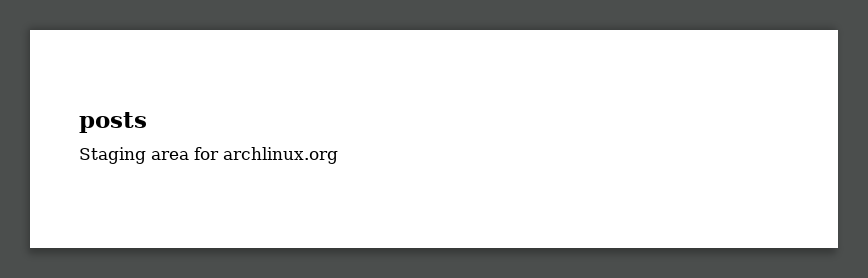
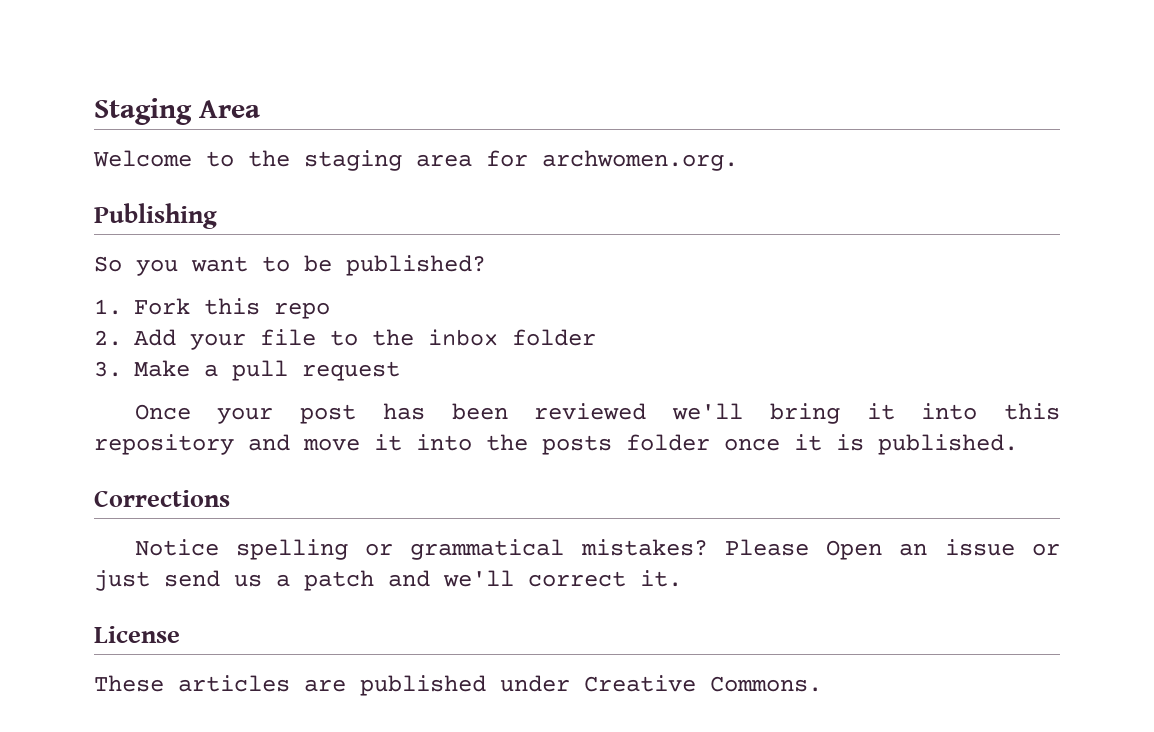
[79,112,147,133] [79,147,338,164] posts // Staging area for archlinux.org -> [94,98,260,125] [93,150,738,171] [94,203,217,229] [94,255,486,276] [94,298,330,319] [94,329,596,350] [94,360,400,381] [134,403,1060,424] [94,434,1018,455] [94,490,230,507] [134,539,1060,560] [94,570,682,591] [94,626,180,643] [94,675,822,696] Staging Area // Welcome to the staging area for archwomen.org. // Publishing // So you want to be published? // 1. Fork this repo // 2. Add your file to the inbox folder // 3. Make a pull request // Once your post has been reviewed we'll bring it into this repository and move it into the posts folder once it is published. // Corrections // Notice spelling or grammatical mistakes? Please Open an issue or just send us a patch and we'll correct it. // License // These articles are published under Creative Commons.

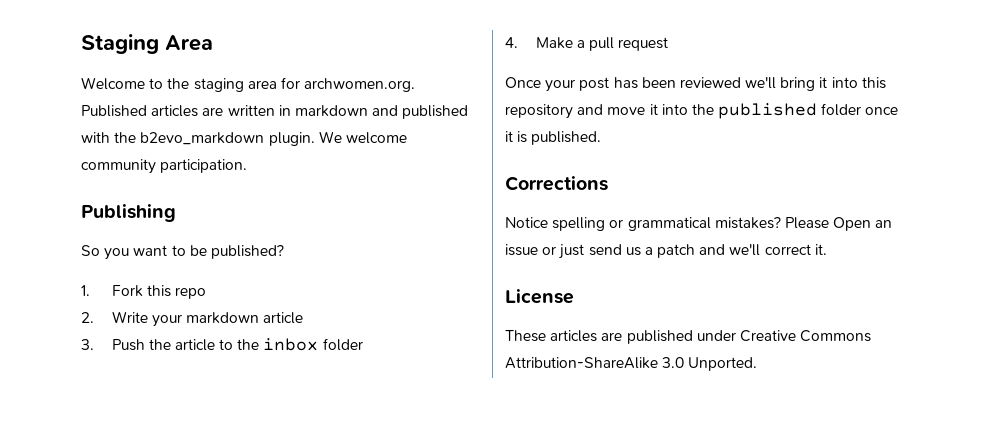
(738, 160) none -> [81,105,469,119] [81,131,407,146] [81,159,248,174] Published articles are written in markdown and published with the b2evo_markdown plugin. We welcome community participation.
[134,329,316,350] Add your file -> [111,311,304,327] [81,339,215,351] Write your markdown article // 3. Push the article
[94,361,122,377] 3. -> [505,37,518,48] 4.
[542,435,612,455] posts -> [718,103,818,119] published
[710,676,822,692] Commons. -> [800,330,872,342] [505,357,758,371] Commons Attribution-ShareAlike 3.0 Unported.

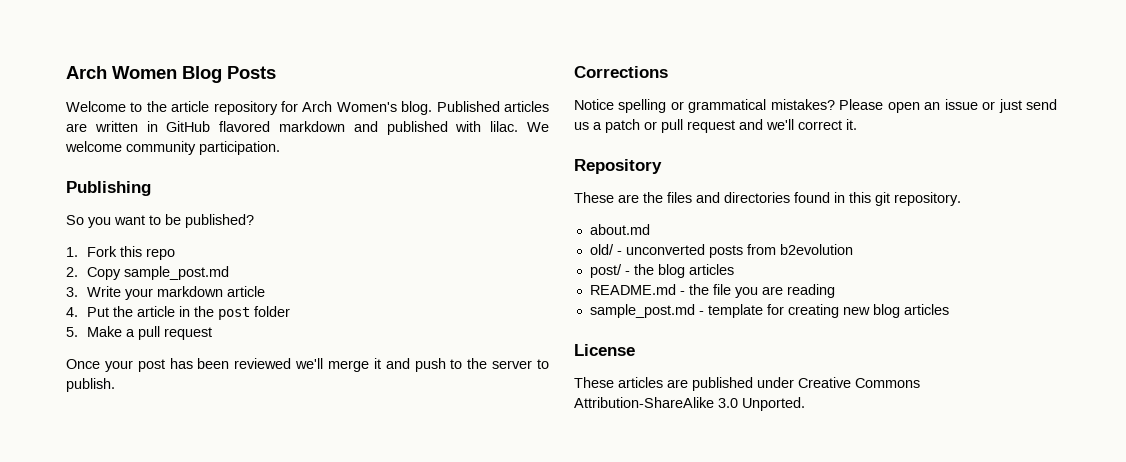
[81,34,213,54] Staging Area -> [66,66,276,83] Arch Women Blog Posts
[193,77,416,92] staging area for archwomen.org. -> [171,101,433,115] article repository for Arch Women's blog.
(291, 110) none -> [166,121,271,132] GitHub flavored
[114,132,315,146] the b2evo_markdown plugin. -> [490,121,519,132] lilac.
(94, 317) none -> [86,266,229,280] [66,287,78,297] Copy sample_post.md // 3.
[81,338,319,351] 3. Push the article to the inbox -> [66,306,250,320] 4. Put the article in the post
[505,37,518,48] 4. -> [66,327,78,337] 5.
[780,77,886,91] [505,103,899,119] [505,131,602,145] bring it into this repository and move it into the published folder once it is published. -> [328,358,549,372] [66,378,115,392] merge it and push to the server to publish.
[833,217,872,231] Open -> [887,102,920,113] open
(696, 251) none -> [644,119,735,133] or pull request
(827, 249) none -> [574,159,662,174] [574,192,961,206] [589,224,650,235] [589,244,853,258] [589,264,734,278] [589,284,835,298] [589,304,949,318] // Repository // These are the files and directories found in this git repository. // about.md // old/ - unconverted posts from b2evolution // post/ - the blog articles // README.md - the file you are reading // sample_post.md - template for creating new blog articles

